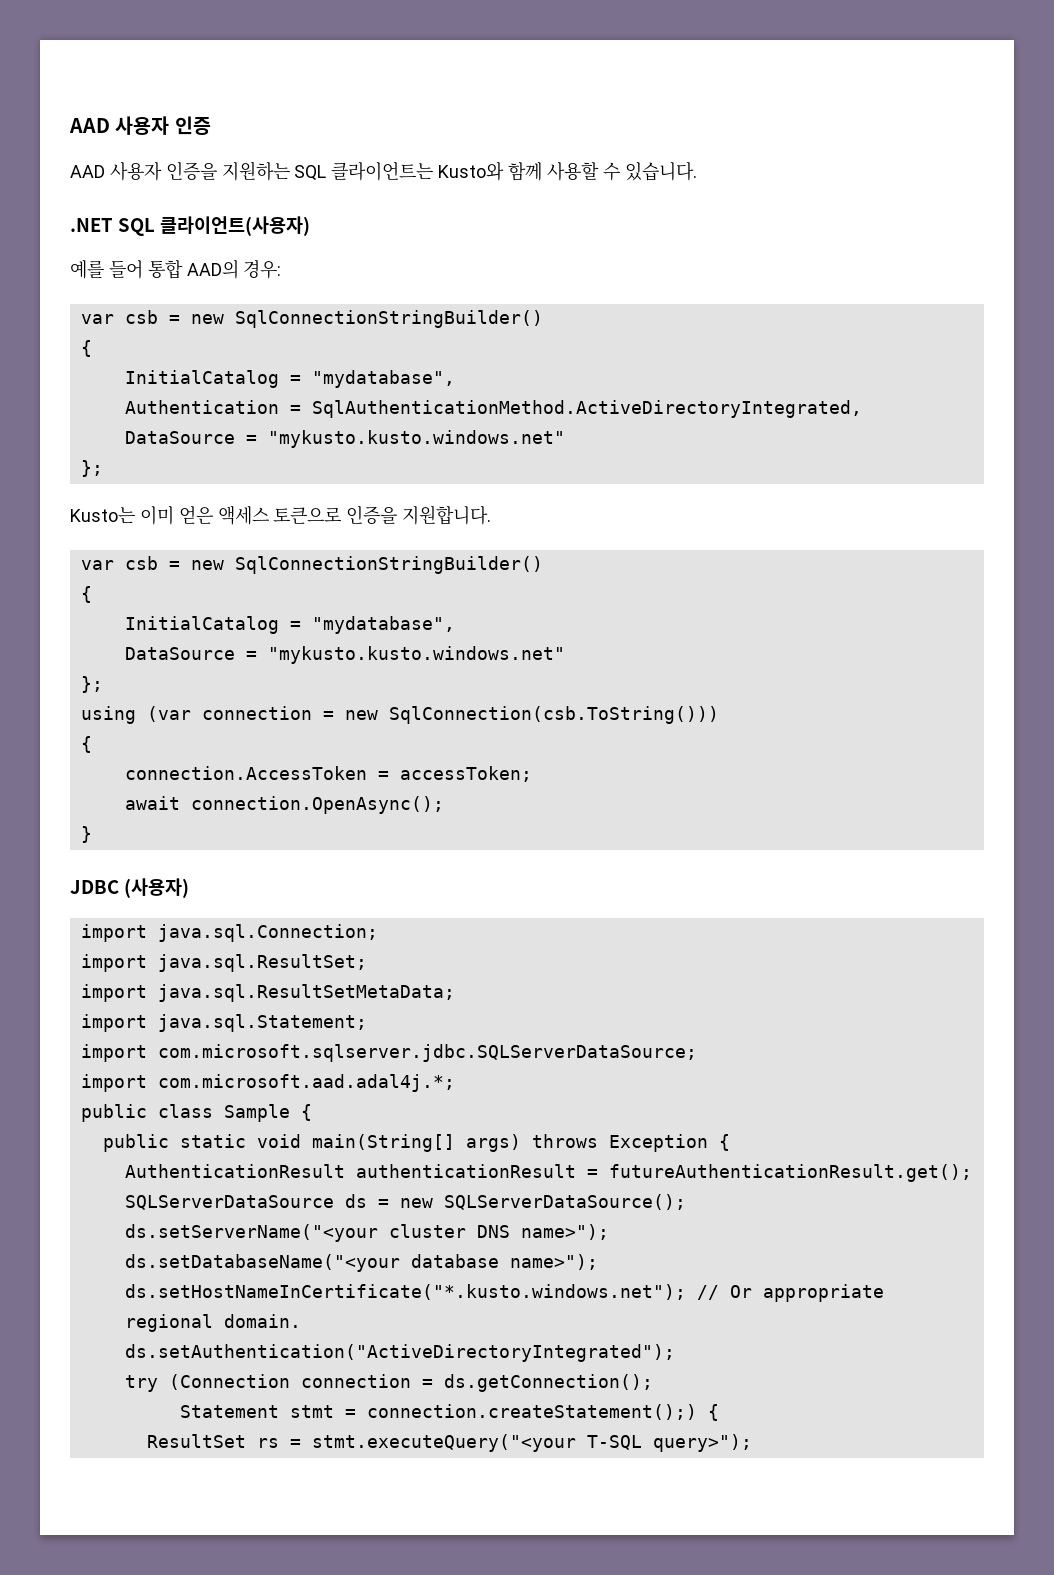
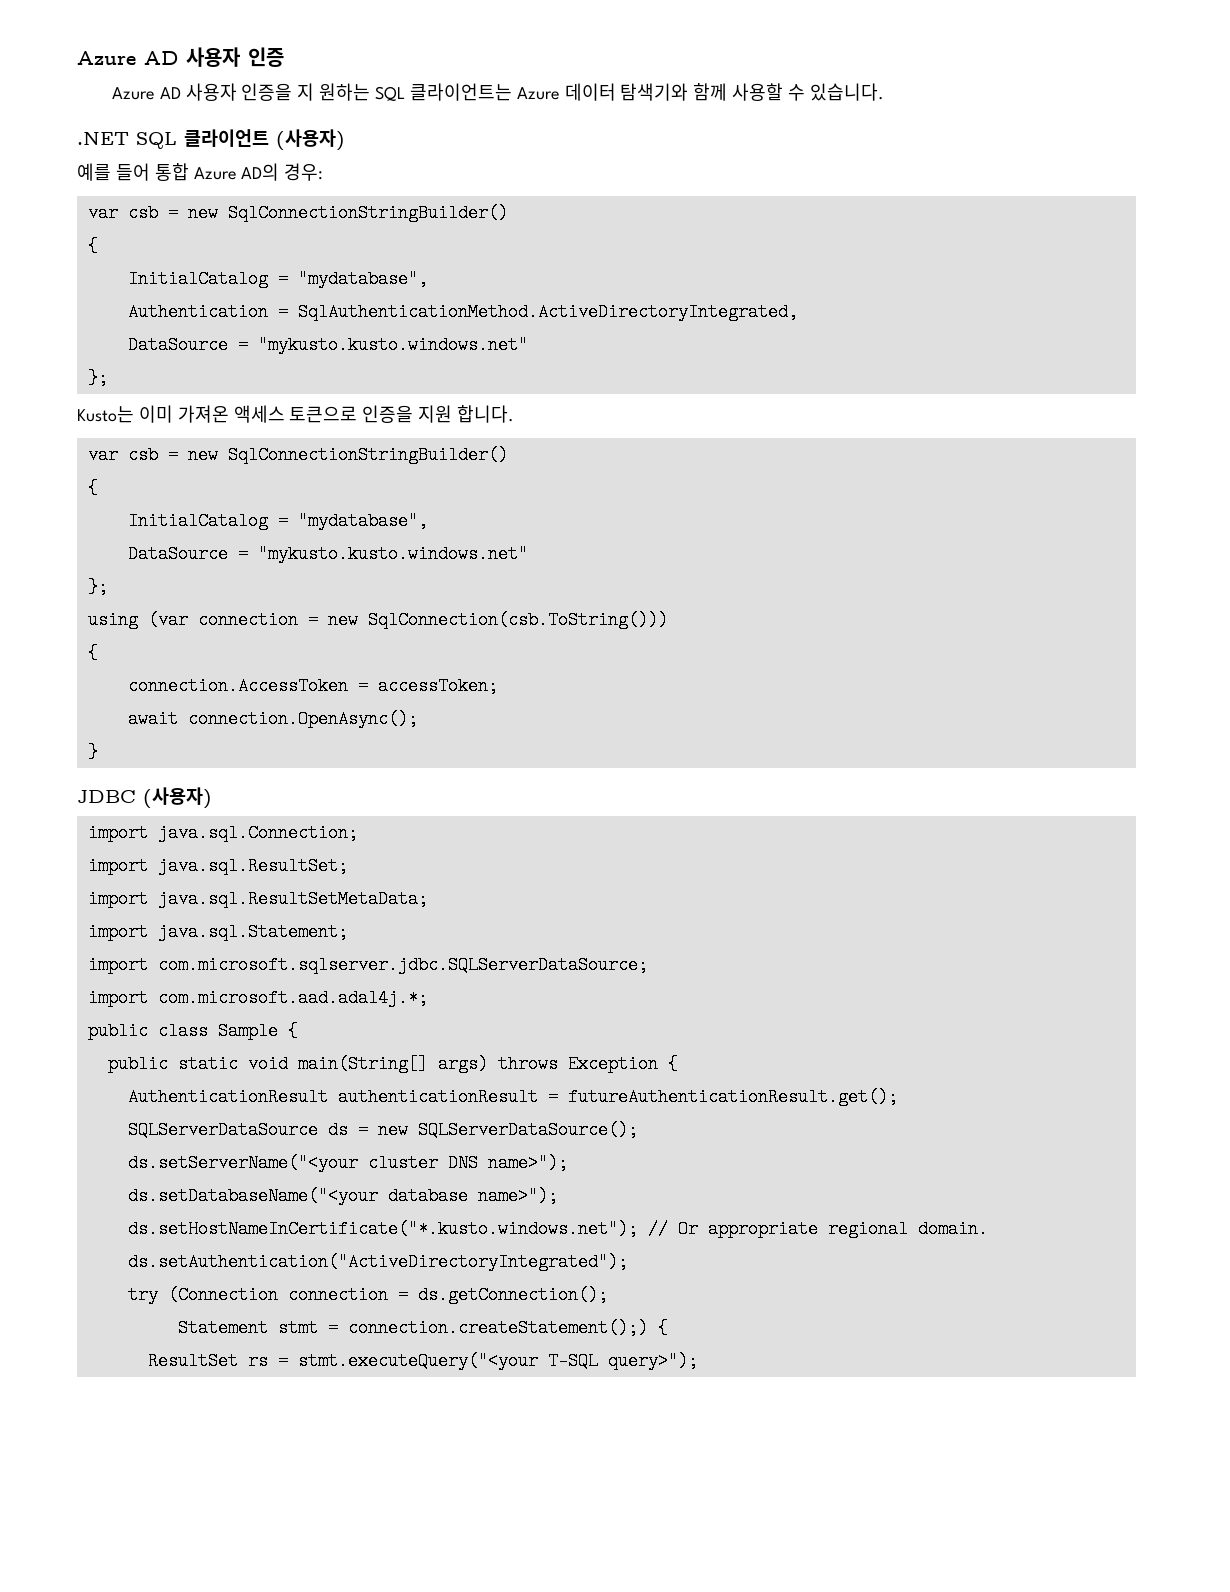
[69,118,110,133] AAD -> [77,51,178,65] Azure AD
[70,161,505,181] AAD 사용자 인증을 지원하는 SQL 클라이언트는 Kusto와 -> [111,83,689,101] Azure AD 사용자 인증을 지 원하는 SQL 클라이언트는 Azure 데이터 탐색기와
[159,216,310,236] 클라이언트(사용자) -> [184,129,345,151] 클라이언트 (사용자)
[186,259,239,279] AAD의 -> [193,163,280,181] Azure AD의
[178,506,213,524] 얻은 -> [177,405,229,423] 가져온
[402,505,492,525] 지원합니다. -> [418,405,515,423] 지원 합니다.

